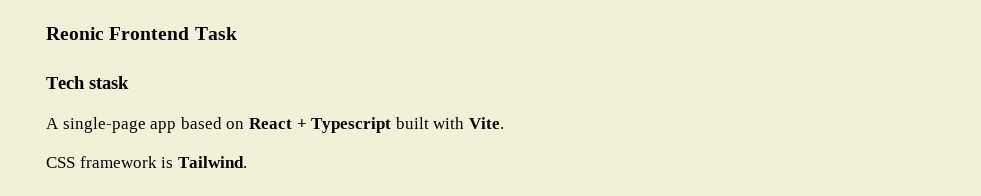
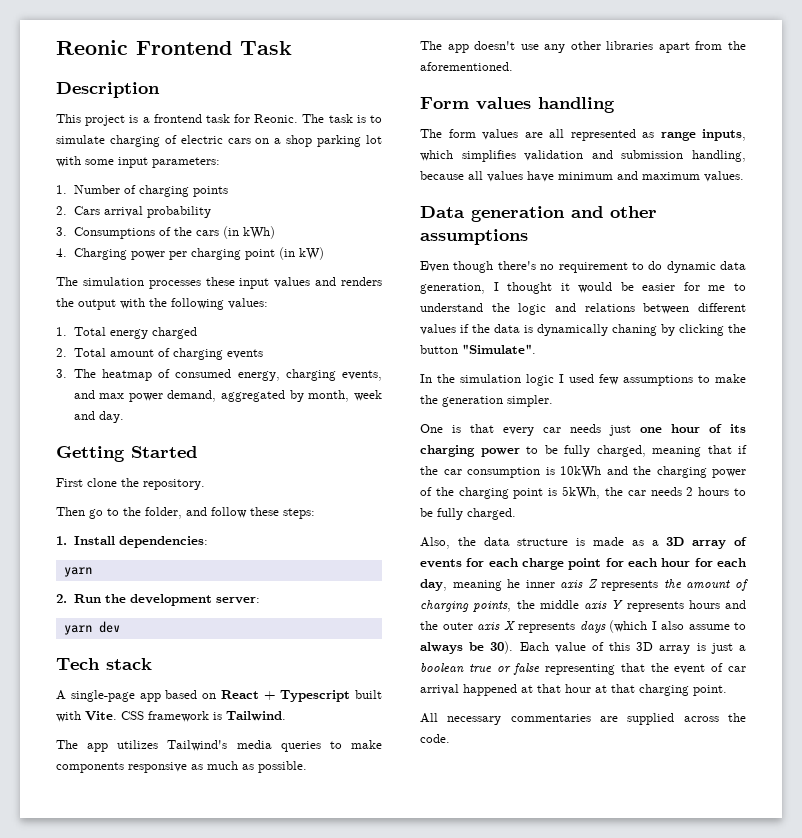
(237, 33) none -> [56,82,160,98] [56,114,383,126] [56,135,382,147] [56,156,220,168] [56,185,228,197] [56,206,211,218] [56,226,275,239] [56,247,324,260] [56,277,382,289] [56,298,268,310] [56,327,197,339] [56,348,263,360] [56,369,383,381] [73,390,382,402] [73,411,124,423] [56,446,197,462] [56,478,205,490] [56,507,315,519] [56,536,208,548] [63,567,92,577] [56,594,260,606] [63,621,120,635] // Description // This project is a frontend task for Reonic. The task is to simulate charging of electric cars on a shop parking lot with some input parameters: // 1. Number of charging points // 2. Cars arrival probability // 3. Consumptions of the cars (in kWh) // 4. Charging power per charging point (in kW) // The simulation processes these input values and renders the output with the following values: // 1. Total energy charged // 2. Total amount of charging events // 3. The heatmap of consumed energy, charging events, and max power demand, aggregated by month, week and day. // Getting Started // First clone the repository. // Then go to the folder, and follow these steps: // 1. Install dependencies: // yarn // 2. Run the development server: // yarn dev
[89,76,129,89] stask -> [106,658,152,670] stack
(504, 123) // -> (117, 716) none
(247, 162) none -> [56,740,382,752] [56,761,307,773] [420,41,746,53] [420,62,513,71] [420,97,615,113] [420,129,746,141] [420,150,746,162] [420,171,744,182] [420,206,657,222] [420,229,528,245] [420,261,746,273] [420,282,746,294] [420,303,746,315] [420,324,746,336] [420,344,536,354] [420,374,746,386] [420,395,553,407] [420,424,746,436] [420,445,747,457] [420,466,746,478] [420,486,746,499] [420,508,516,520] [420,537,747,549] [420,558,746,570] [420,579,748,591] [420,600,746,612] [420,620,746,633] [420,641,746,654] [420,663,746,675] [420,684,727,696] [420,713,746,725] [420,734,450,743] // The app utilizes Tailwind's media queries to make components responsive as much as possible. // The app doesn't use any other libraries apart from the aforementioned. // Form values handling // The form values are all represented as range inputs, which simplifies validation and submission handling, because all values have minimum and maximum values. // Data generation and other assumptions // Even though there's no requirement to do dynamic data generation, I thought it would be easier for me to understand the logic and relations between different values if the data is dynamically chaning by clicking the button "Simulate". // In the simulation logic I used few assumptions to make the generation simpler. // One is that every car needs just one hour of its charging power to be fully charged, meaning that if the car consumption is 10kWh and the charging power of the charging point is 5kWh, the car needs 2 hours to be fully charged. // Also, the data structure is made as a 3D array of events for each charge point for each hour for each day, meaning he inner axis Z represents the amount of charging points, the middle axis Y represents hours and the outer axis X represents days (which I also assume to always be 30). Each value of this 3D array is just a boolean true or false representing that the event of car arrival happened at that hour at that charging point. // All necessary commentaries are supplied across the code.

